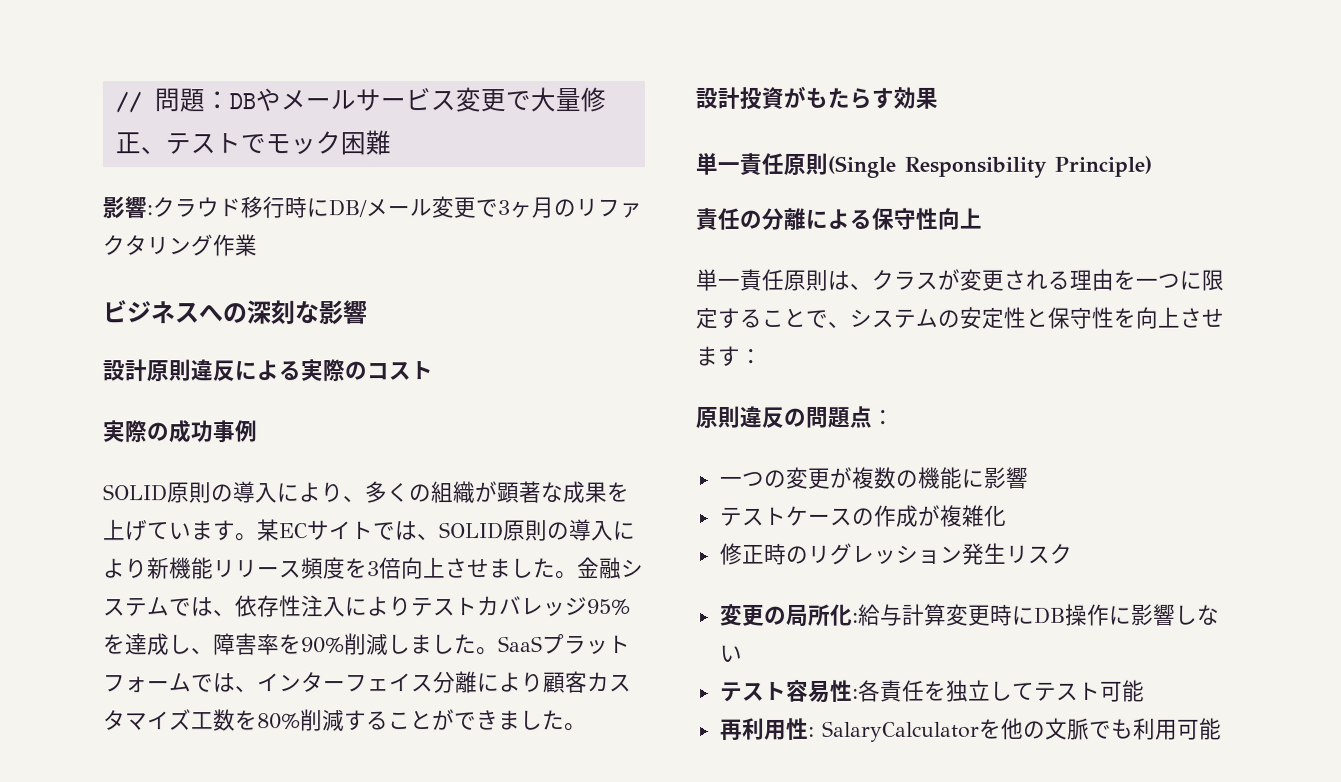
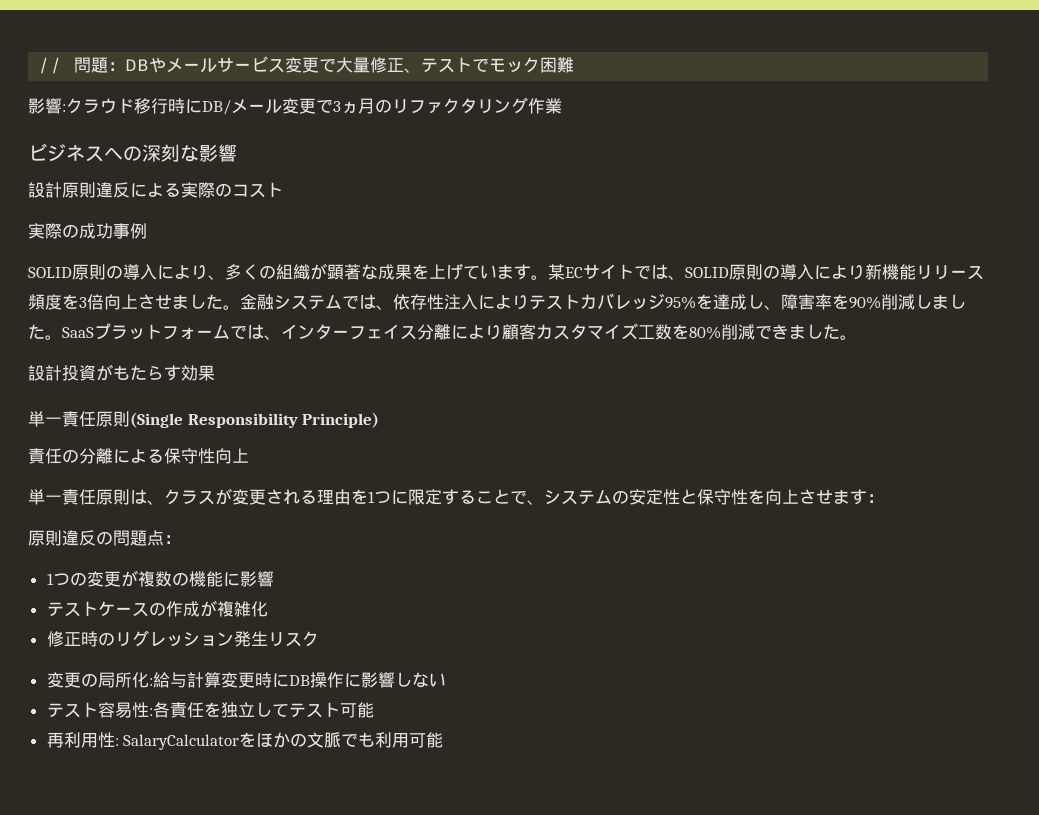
[509,201,532,219] ヶ -> [341,101,358,114] ヵ
[344,709,455,731] することが -> (755, 332) none
[1135,278,1158,288] 一 -> [368,491,375,503] 1
[719,476,743,486] 一 -> [46,573,54,585] 1
[1000,717,1024,740] 他 -> [256,732,291,748] ほか

